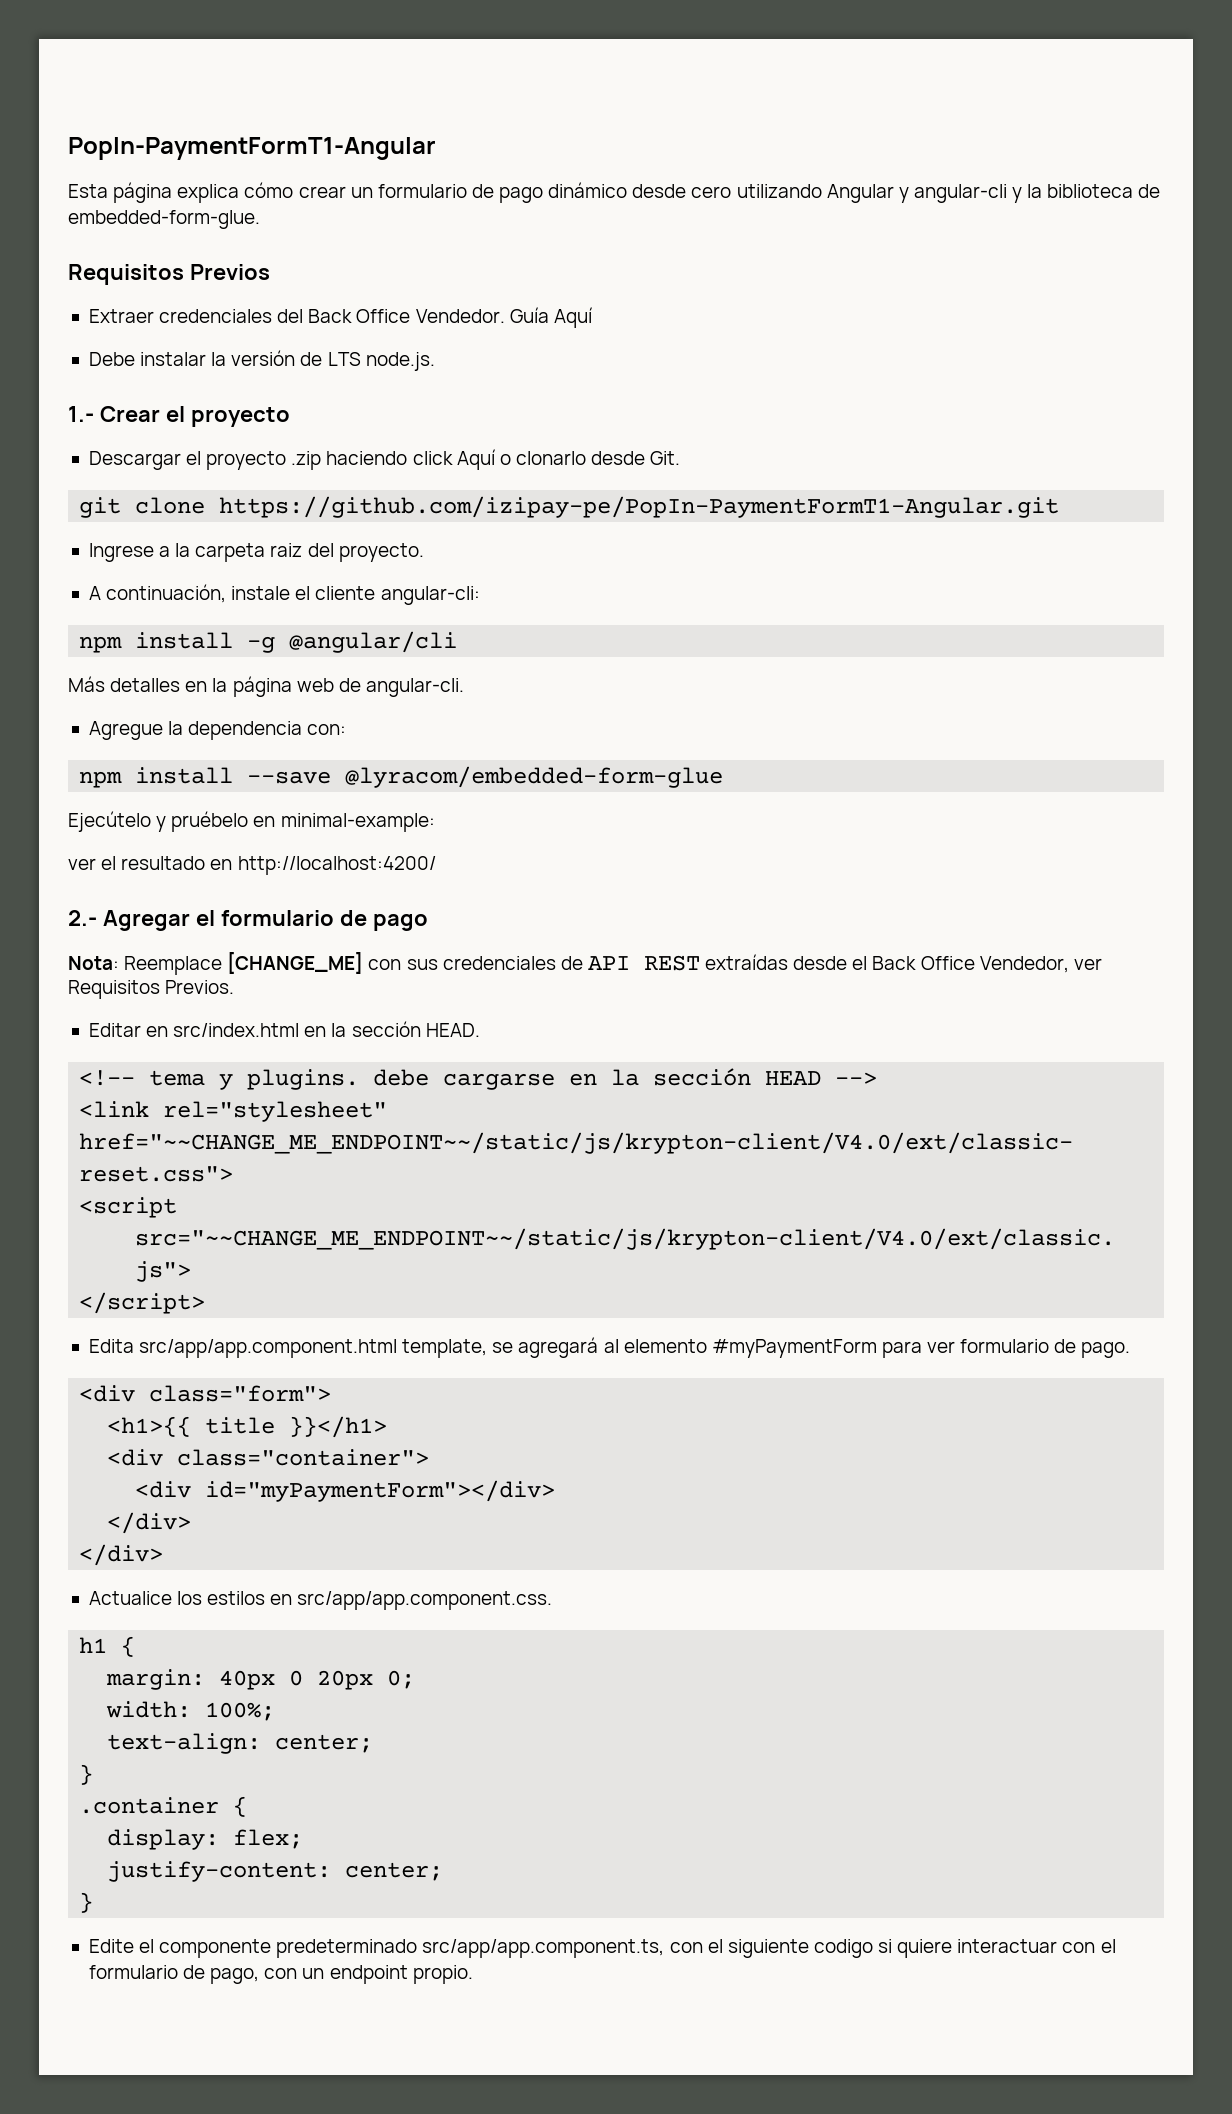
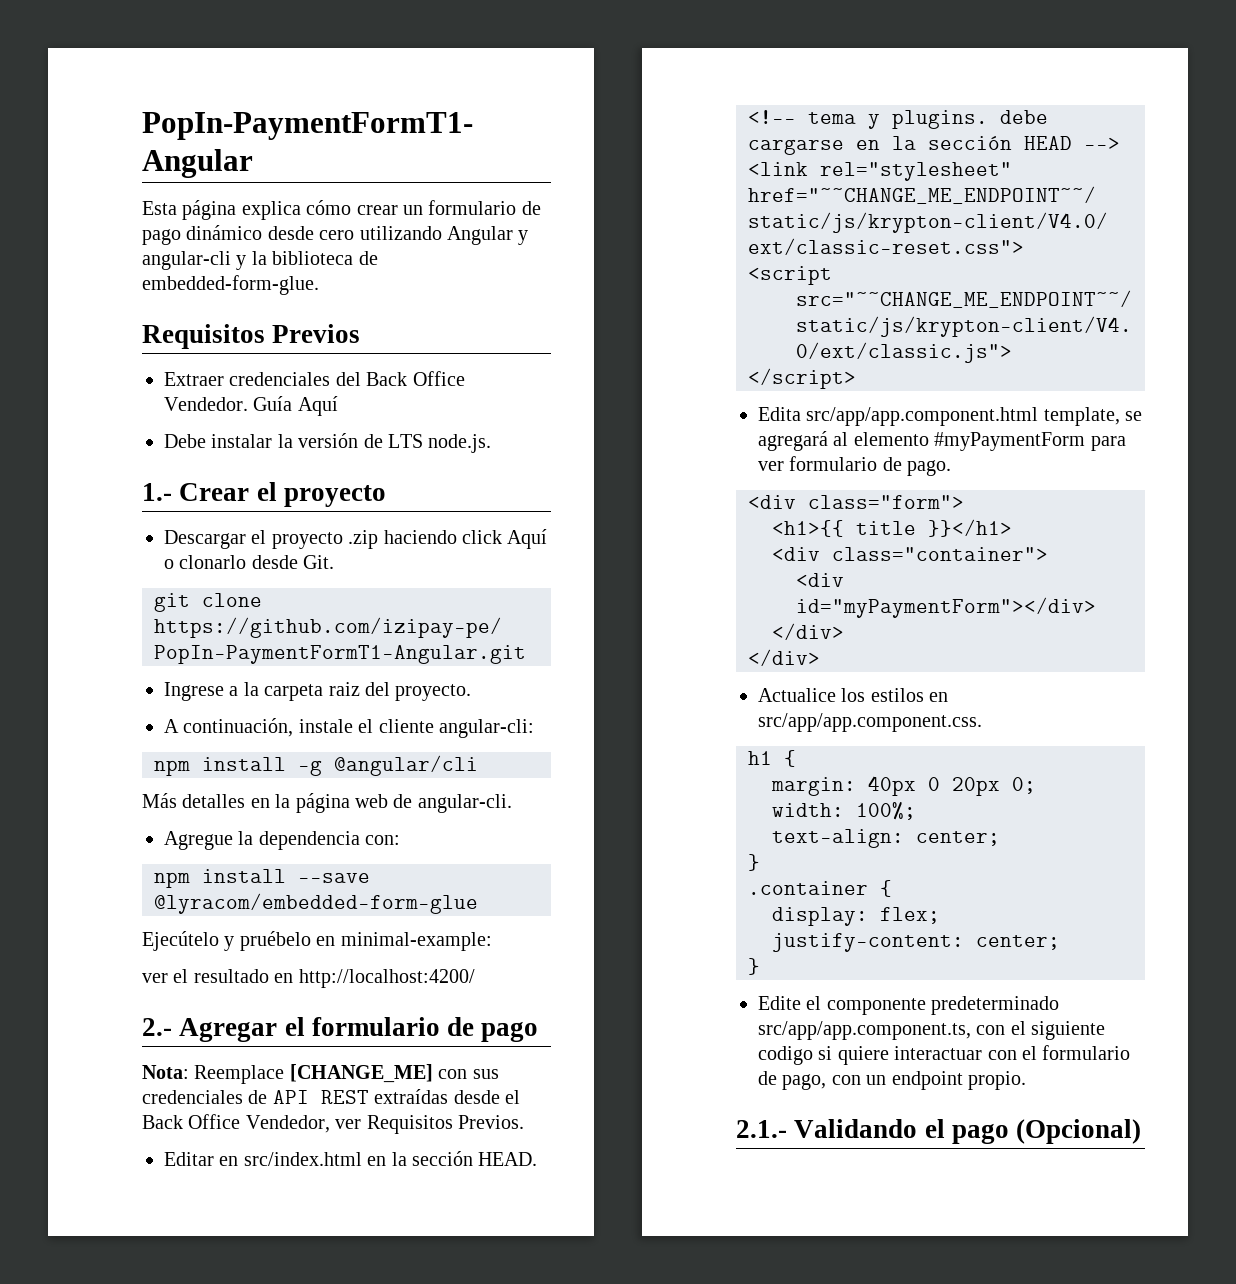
(473, 1974) none -> [736,1119,1142,1144] // 2.1.- Validando el pago (Opcional)

